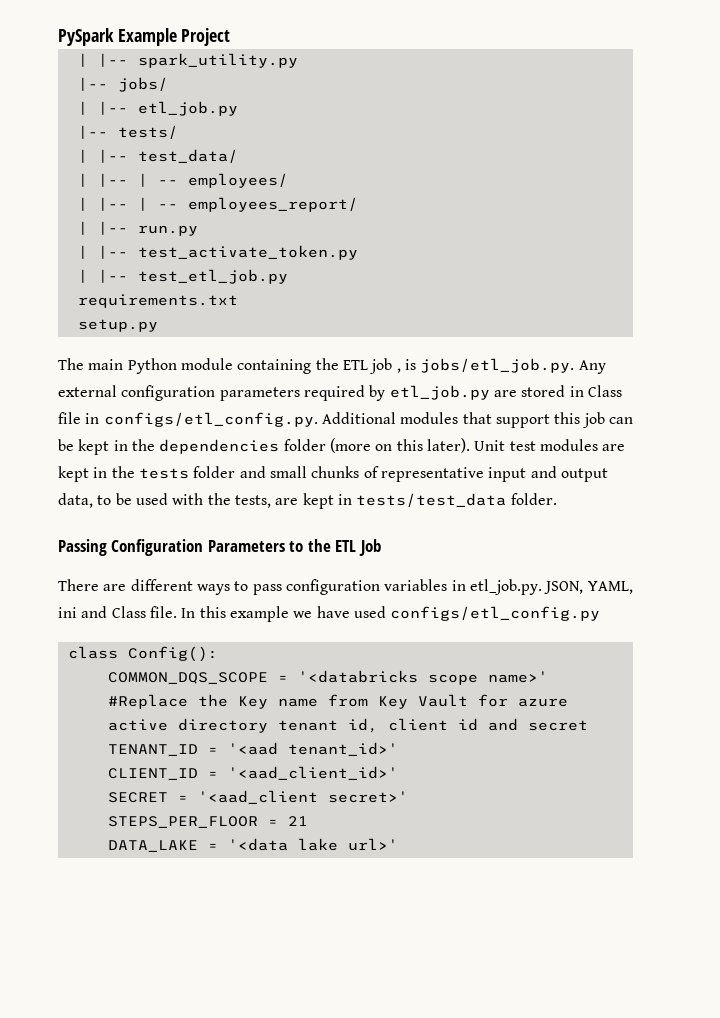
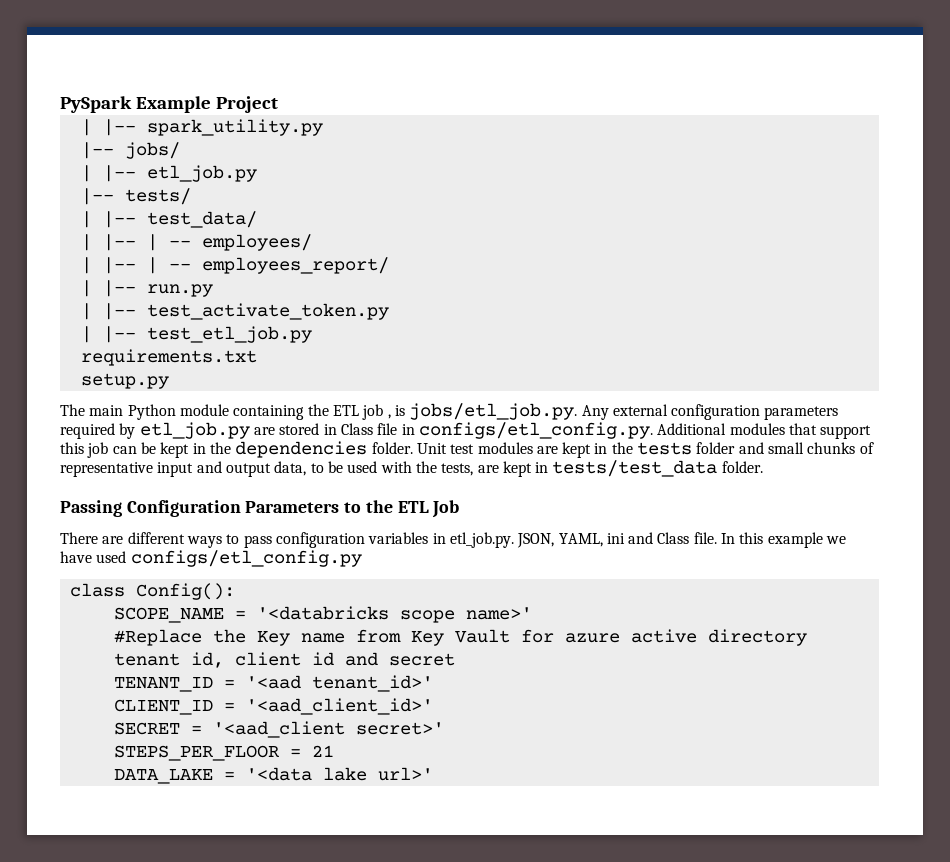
[283,438,470,453] folder (more on this later). -> [371,442,413,454] folder.
[107,672,268,684] COMMON_DQS_SCOPE -> [113,607,224,623] SCOPE_NAME

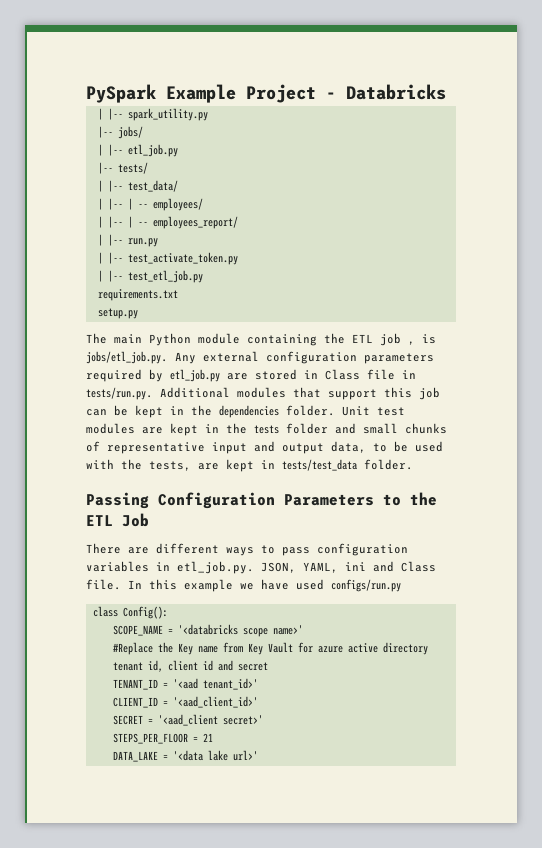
(278, 104) none -> [326,84,446,100] - Databricks
[418,422,653,439] configs/etl_config.py. -> [86,387,153,400] tests/run.py.
[130,550,362,567] configs/etl_config.py -> [331,579,401,592] configs/run.py

